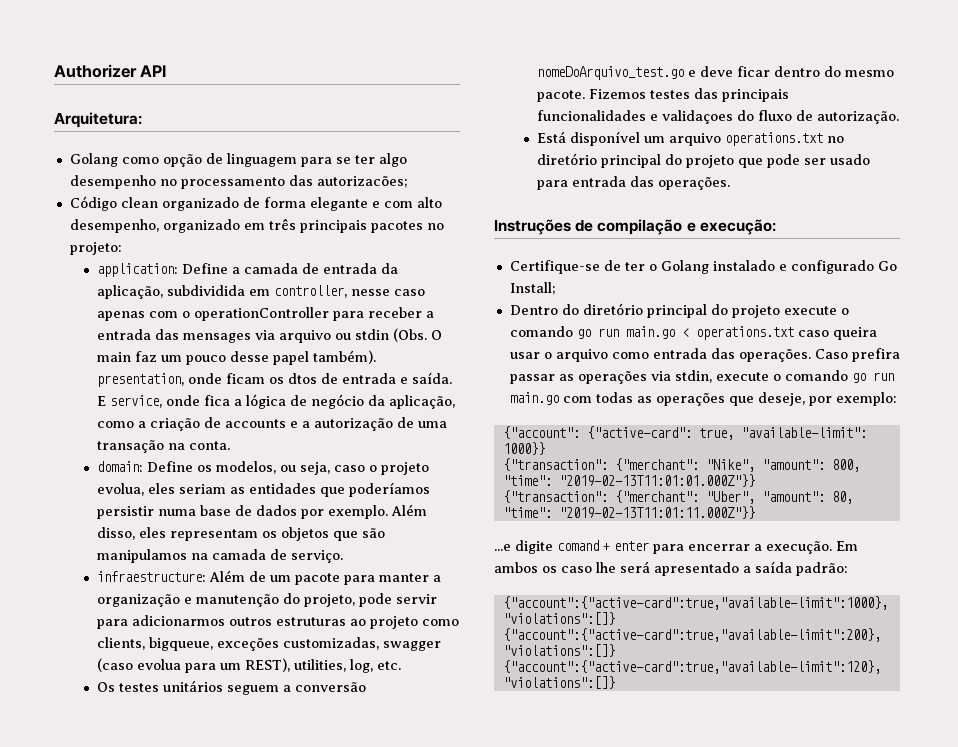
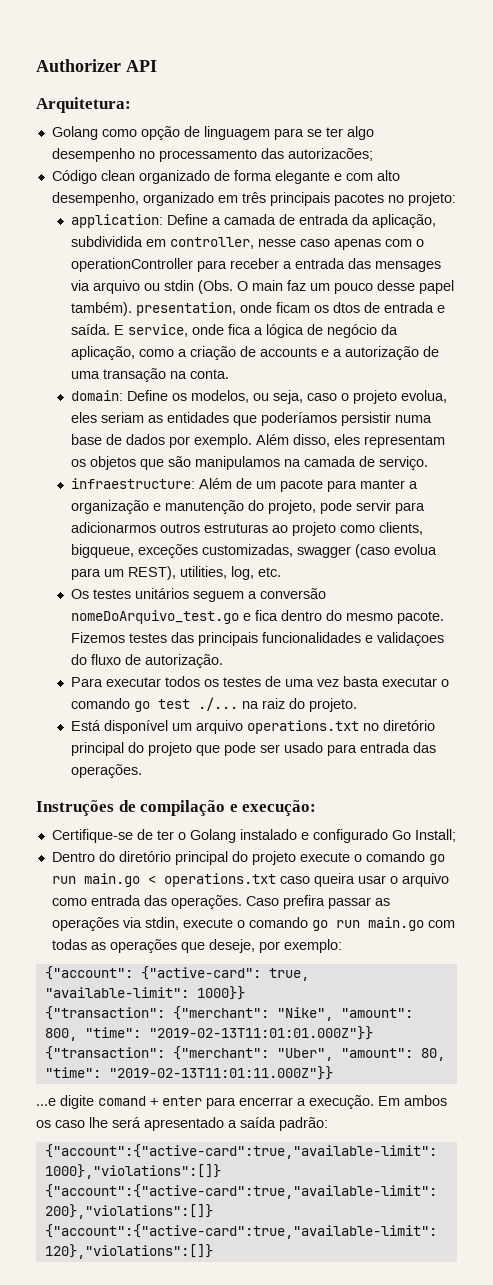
[699,66,770,77] deve ficar -> [254,610,278,621] fica
(899, 117) none -> [70,676,449,687] [70,697,357,712] // Para executar todos os testes de uma vez basta executar o comando go test ./... na raiz do projeto.

